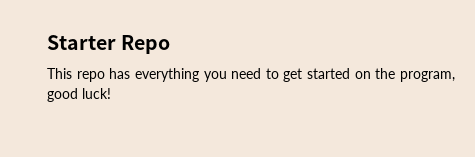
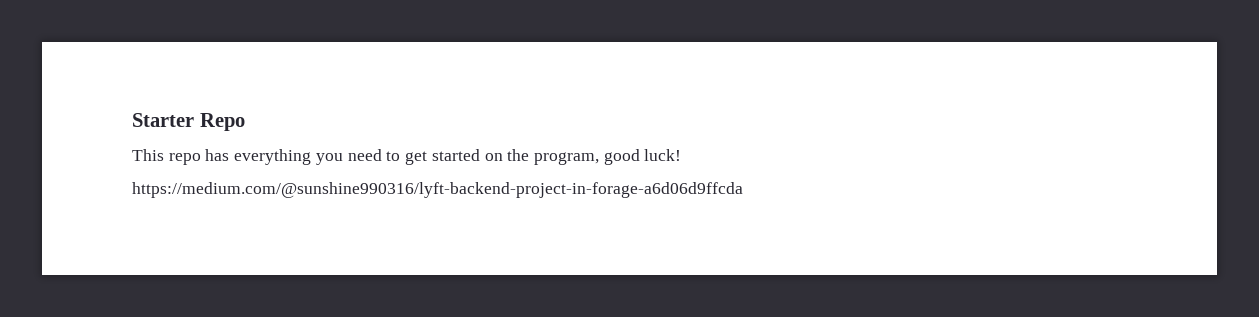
(111, 93) none -> [132,182,743,198] // https://medium.com/@sunshine990316/lyft-backend-project-in-forage-a6d06d9ffcda

